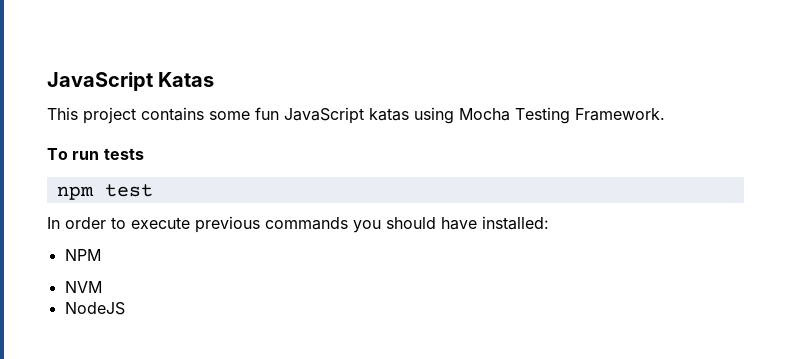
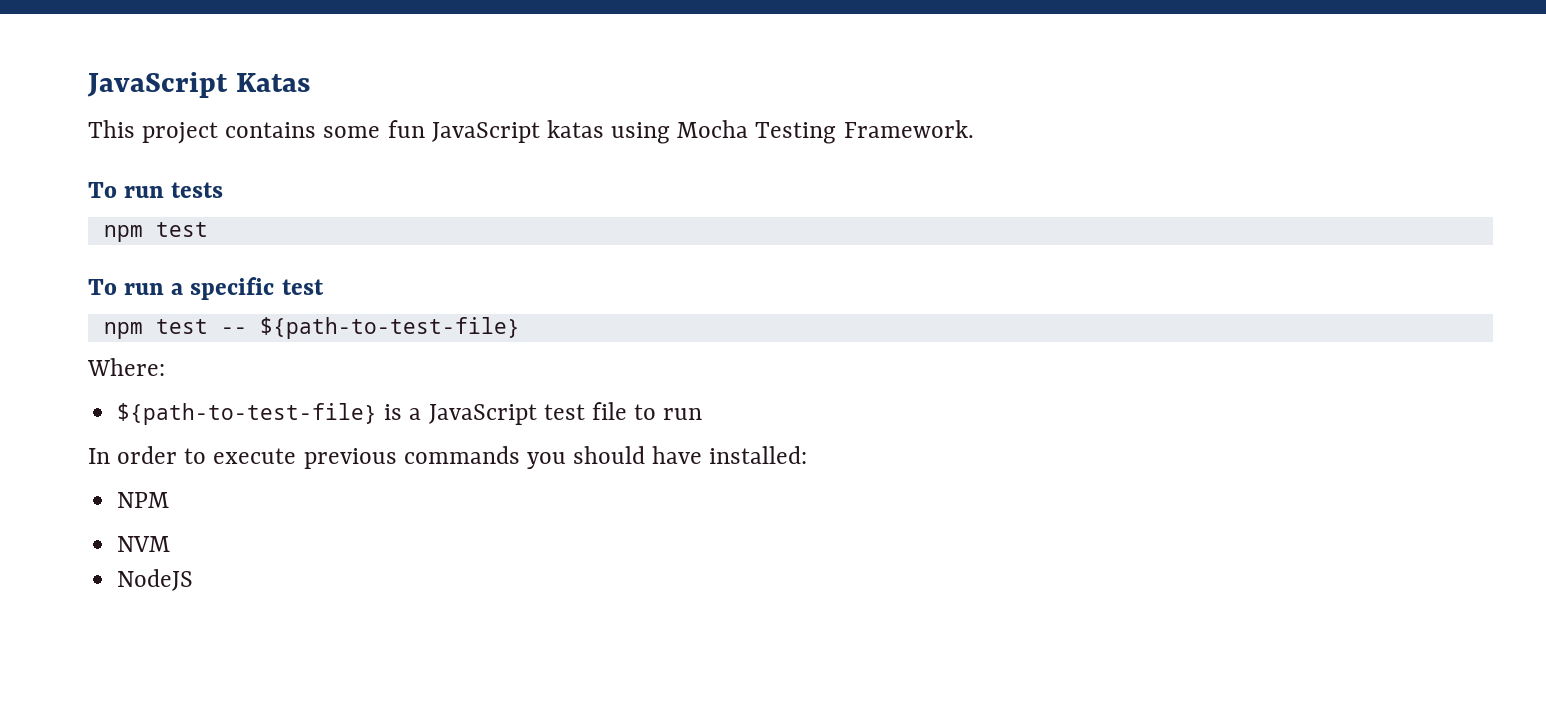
(153, 190) none -> [88,277,324,300] [103,317,520,339] [87,358,165,376] [117,402,703,425] // To run a specific test // npm test -- ${path-to-test-file} // Where: // ${path-to-test-file} is a JavaScript test file to run

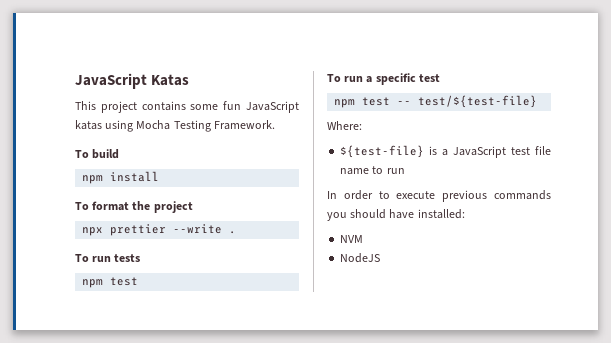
(974, 129) none -> [75,149,120,159] [82,171,160,184] [75,201,193,213] [82,224,237,236] // To build // npm install // To format the project // npx prettier --write .
[259,317,520,339] ${path-to-test-file} -> [418,95,538,108] test/${test-file}
[117,403,378,425] ${path-to-test-file} -> [340,145,425,158] ${test-file}
(627, 411) none -> [340,168,370,175] name
[117,492,170,508] // NPM -> (465, 214) none

